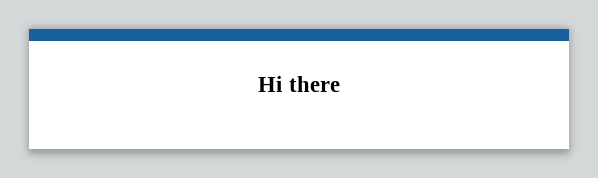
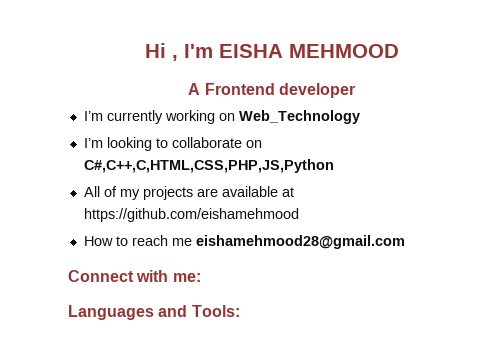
[288,76,340,92] there -> [171,44,399,61] [188,83,355,98] [83,110,360,124] [83,137,262,151] [83,159,334,173] [83,186,294,200] [83,208,299,222] [83,235,405,249] [68,270,201,282] [68,305,240,320] , I'm EISHA MEHMOOD // A Frontend developer // I’m currently working on Web_Technology // I’m looking to collaborate on C#,C++,C,HTML,CSS,PHP,JS,Python // All of my projects are available at https://github.com/eishamehmood // How to reach me eishamehmood28@gmail.com // Connect with me: // Languages and Tools:

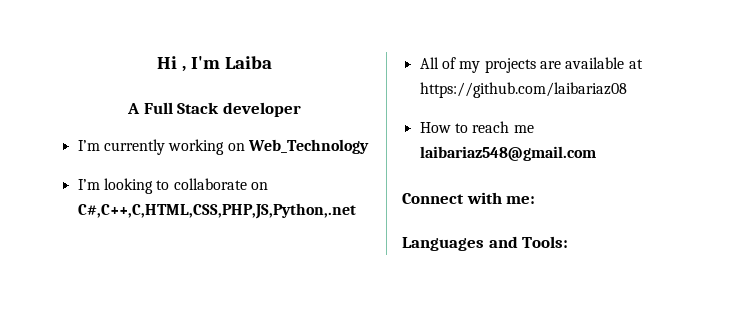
[218,44,399,58] EISHA MEHMOOD -> [224,56,272,69] Laiba
[204,83,275,95] Frontend -> [143,102,220,114] Full Stack
[83,159,334,173] C#,C++,C,HTML,CSS,PHP,JS,Python -> [77,203,356,219] C#,C++,C,HTML,CSS,PHP,JS,Python,.net
[83,208,299,222] https://github.com/eishamehmood -> [419,82,627,98] https://github.com/laibariaz08
[195,235,405,249] eishamehmood28@gmail.com -> [419,146,596,161] laibariaz548@gmail.com

